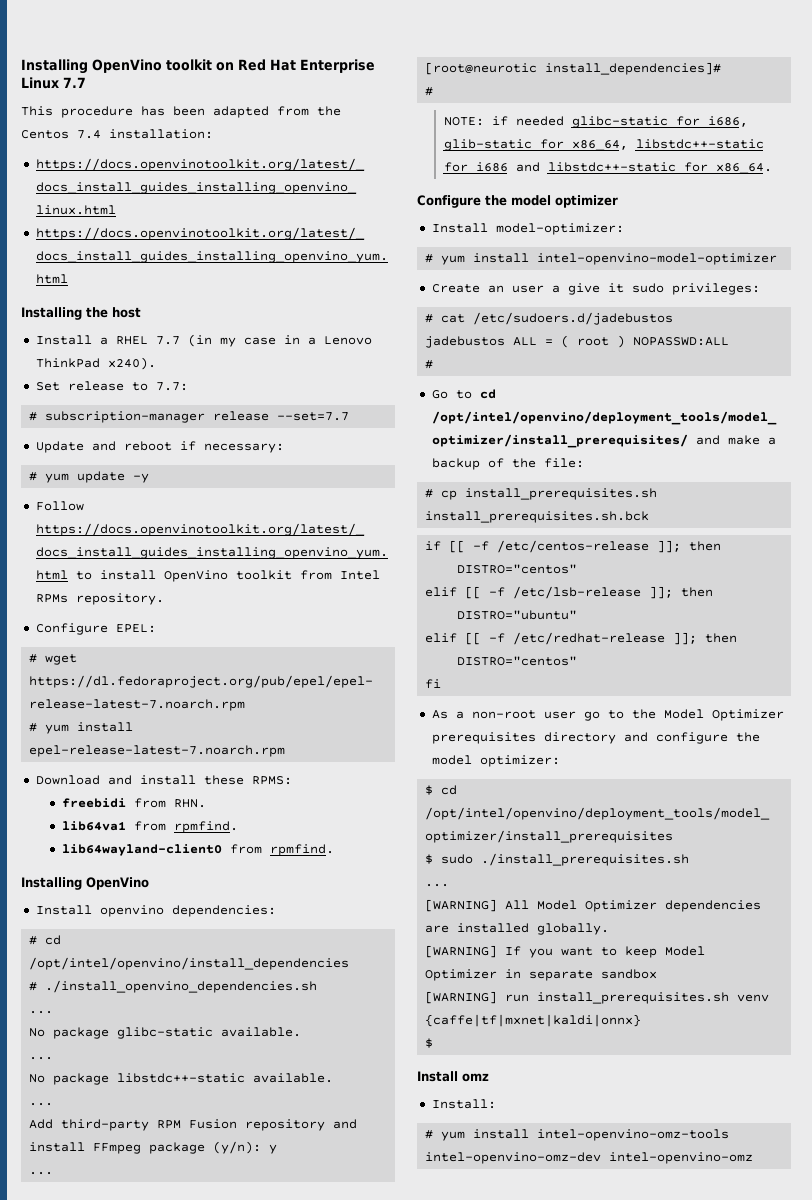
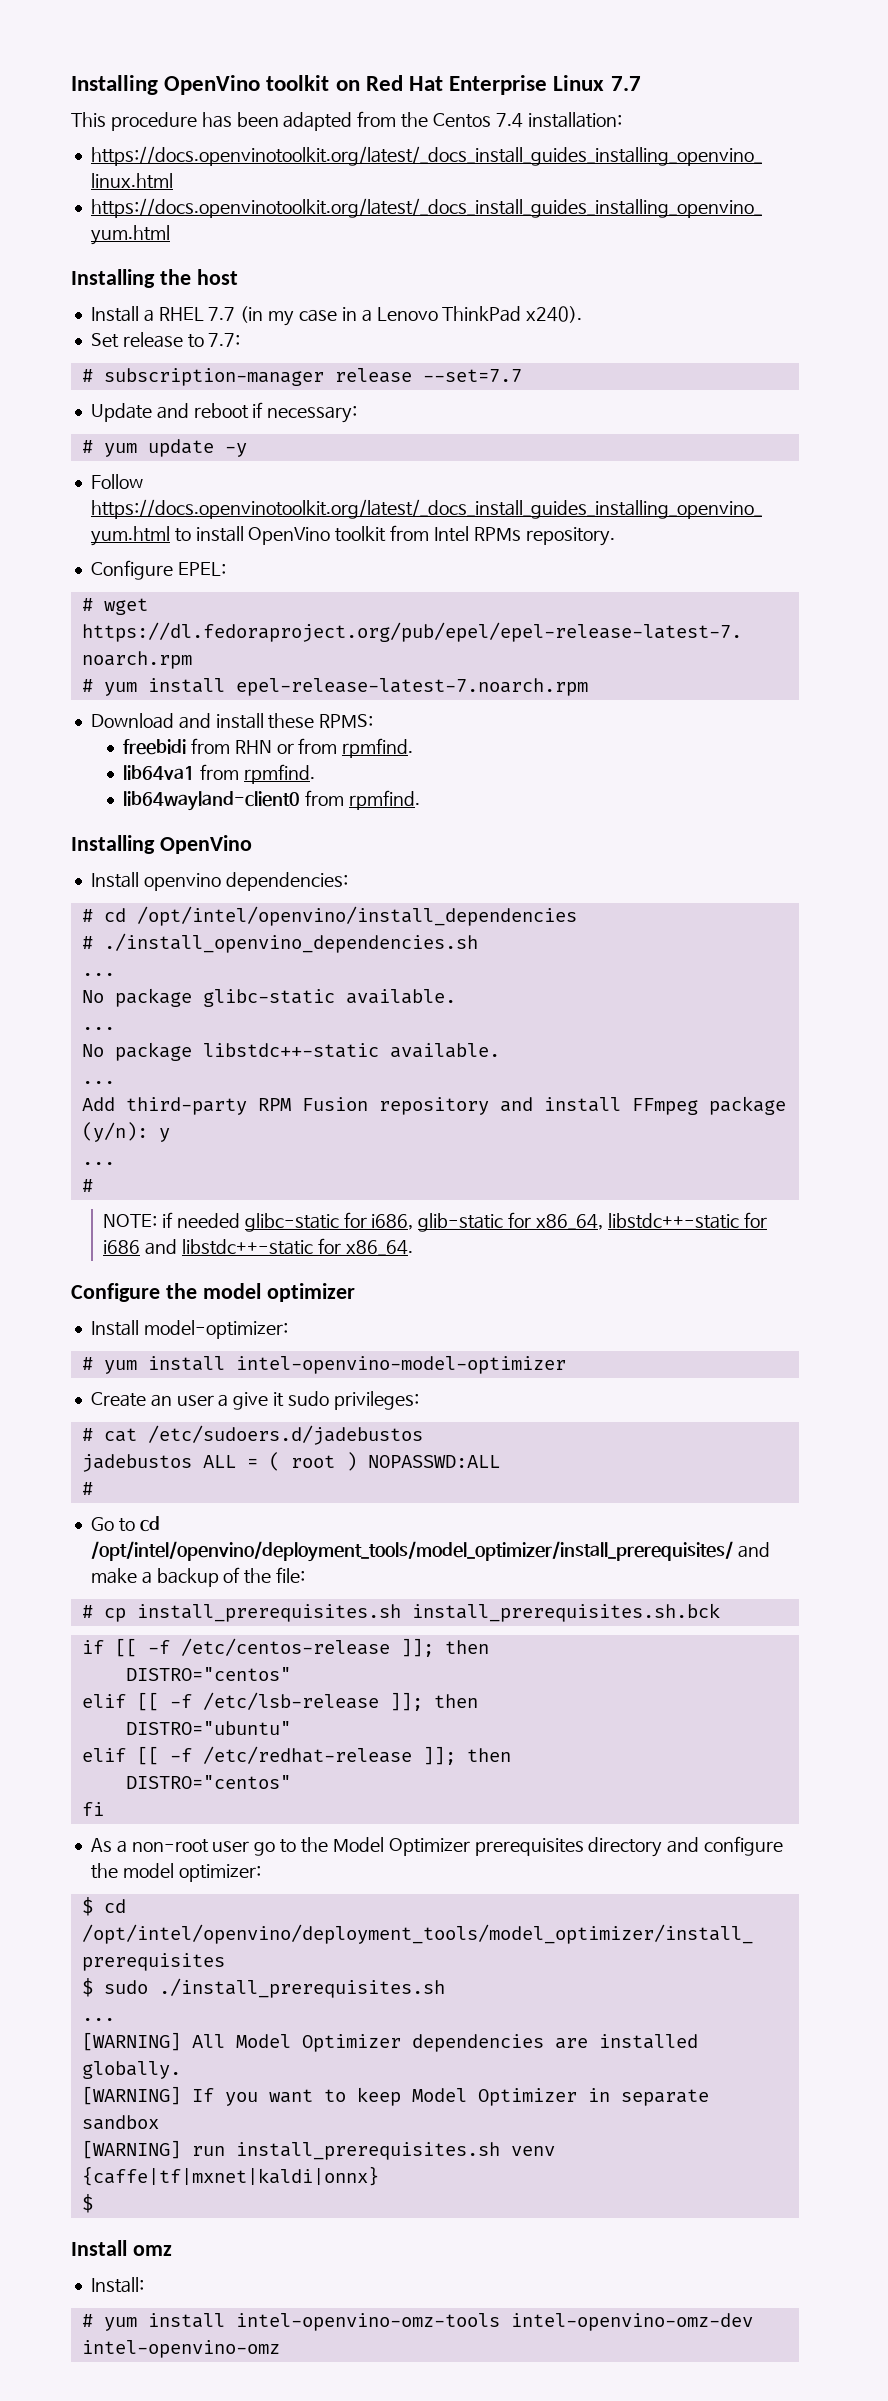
[174,799,207,808] RHN. -> [234,738,414,758] RHN or from rpmfind.
[425,62,722,75] // [root@neurotic install_dependencies]# -> (115, 1163) none

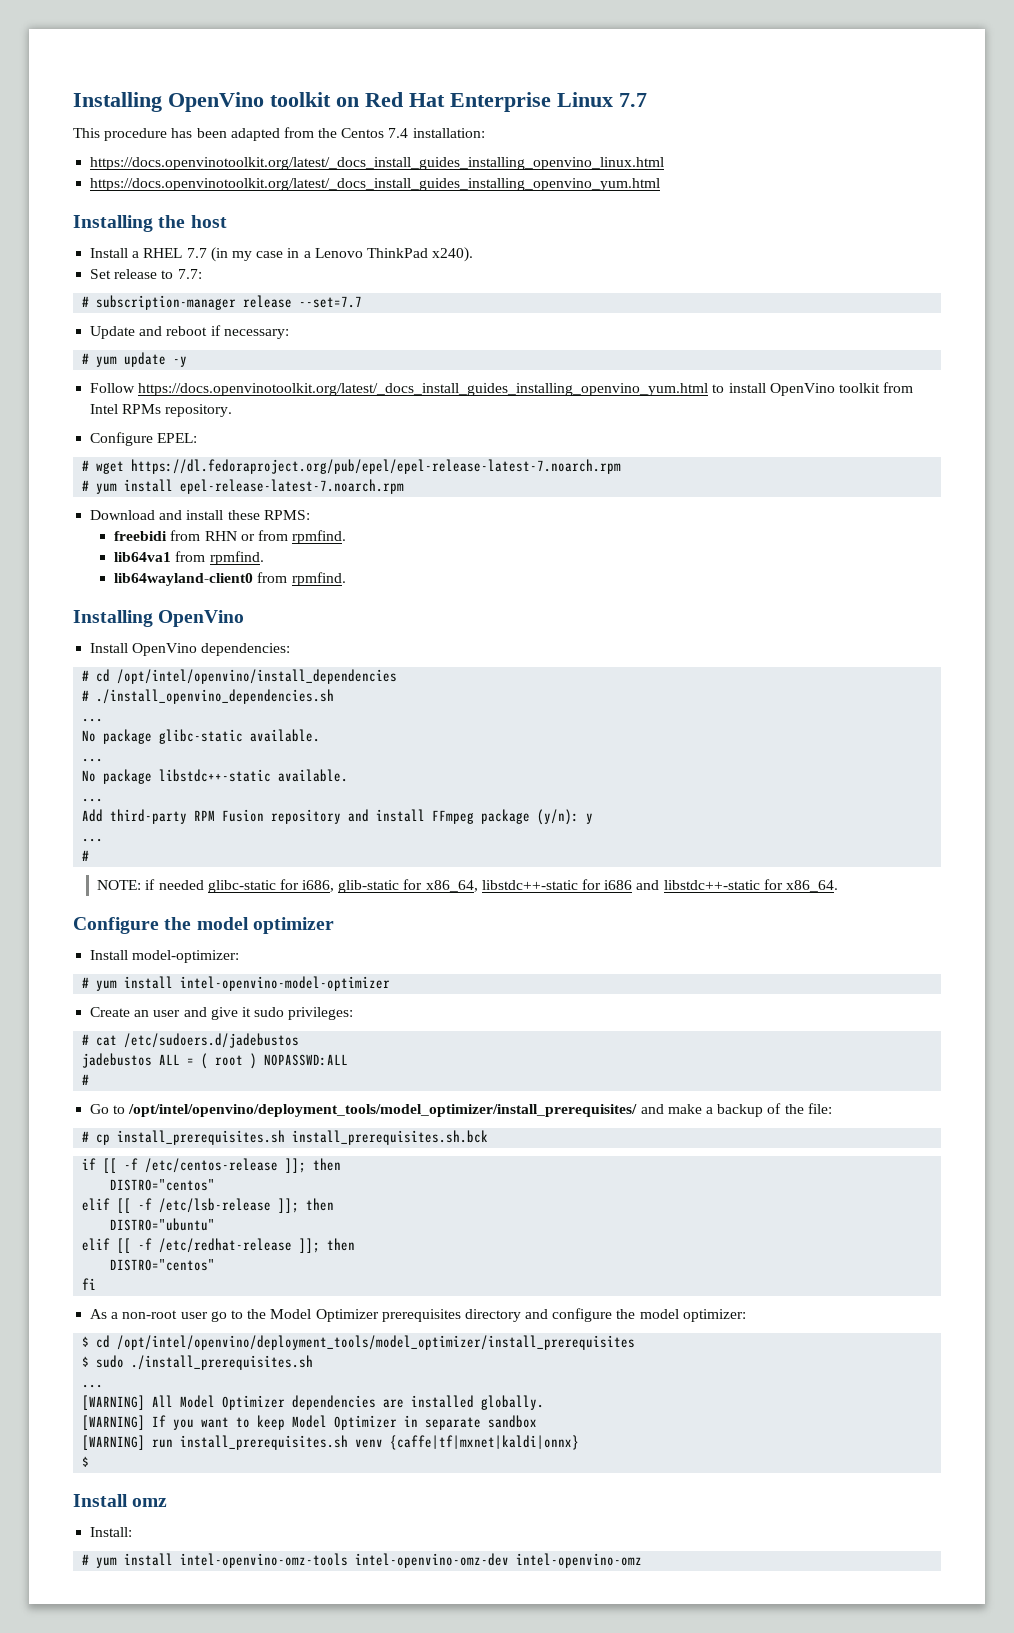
[143,873,221,891] openvino -> [132,643,198,656] OpenVino
[218,1394,229,1407] a -> [183,1007,207,1017] and
[139,1516,160,1532] cd -> (126, 1109) none

